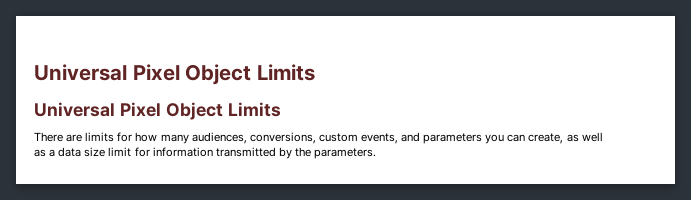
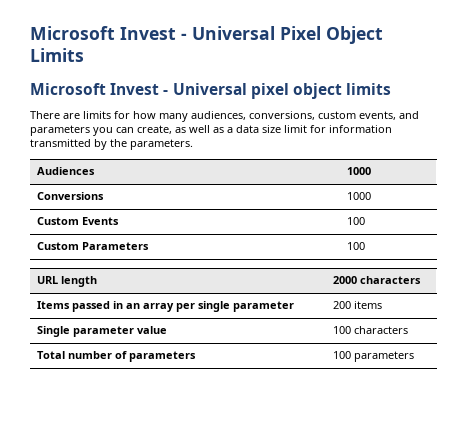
[34,64,316,85] [34,102,281,120] Universal Pixel Object Limits // Universal Pixel Object Limits -> [30,26,383,44] [30,48,84,62] [30,83,392,99] Microsoft Invest - Universal Pixel Object Limits // Microsoft Invest - Universal pixel object limits
(377, 153) none -> [36,167,95,175] [346,167,371,175] [36,192,104,200] [346,192,371,200] [36,217,119,225] [346,217,365,225] [36,242,149,250] [346,242,365,250] [36,276,97,287] [332,276,421,284] [36,301,294,312] [332,301,382,309] [36,326,167,337] [332,326,408,334] [36,351,196,362] [332,351,414,362] // Audiences | 1000 // Conversions | 1000 // Custom Events | 100 // Custom Parameters | 100 // URL length | 2000 characters // Items passed in an array per single parameter | 200 items // Single parameter value | 100 characters // Total number of parameters | 100 parameters

